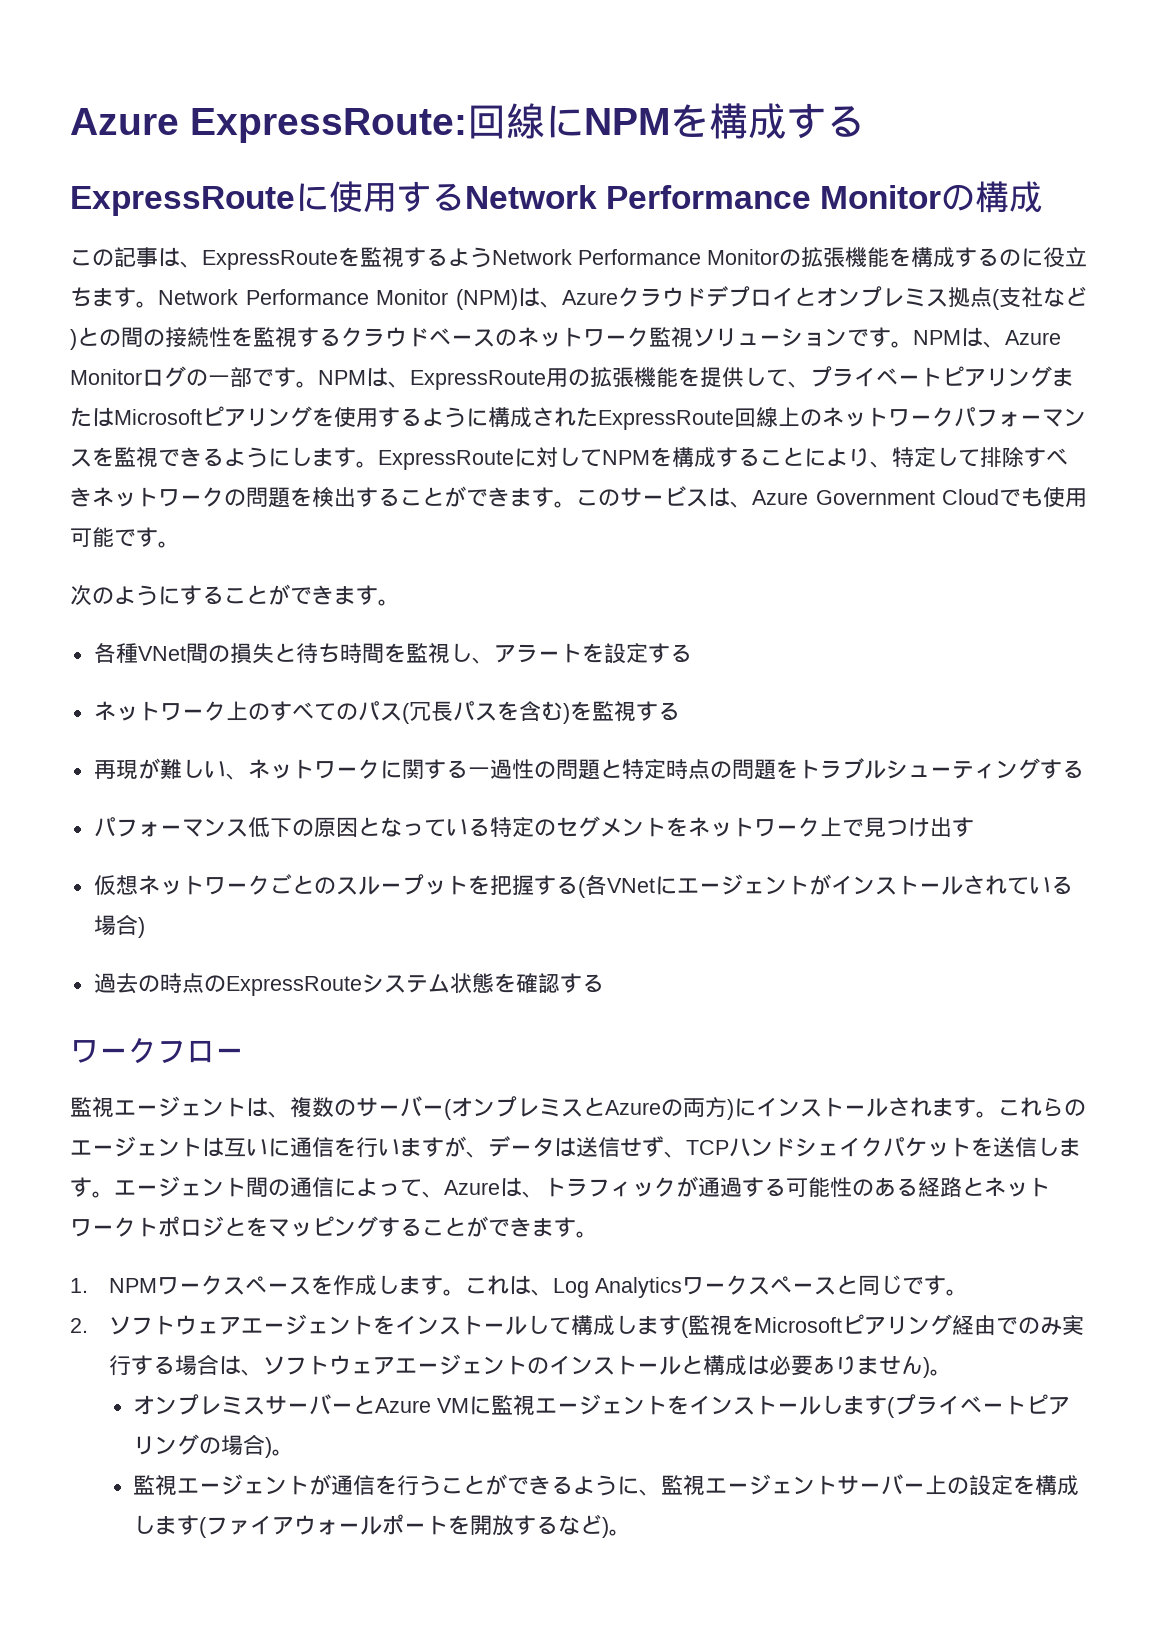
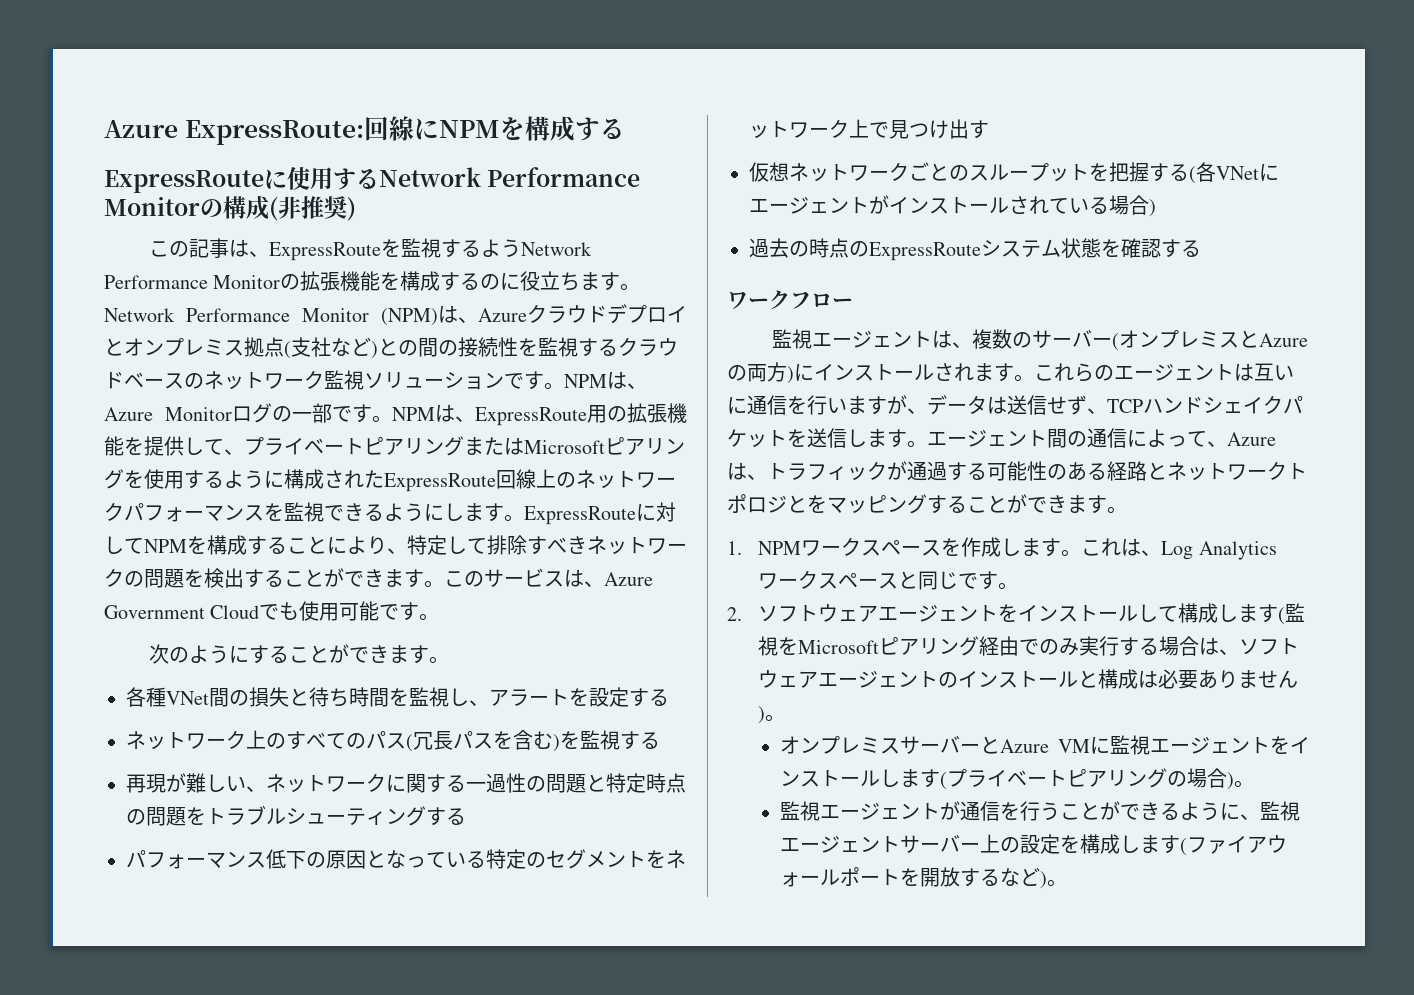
(1044, 197) none -> [269,196,356,221] (非推奨)

